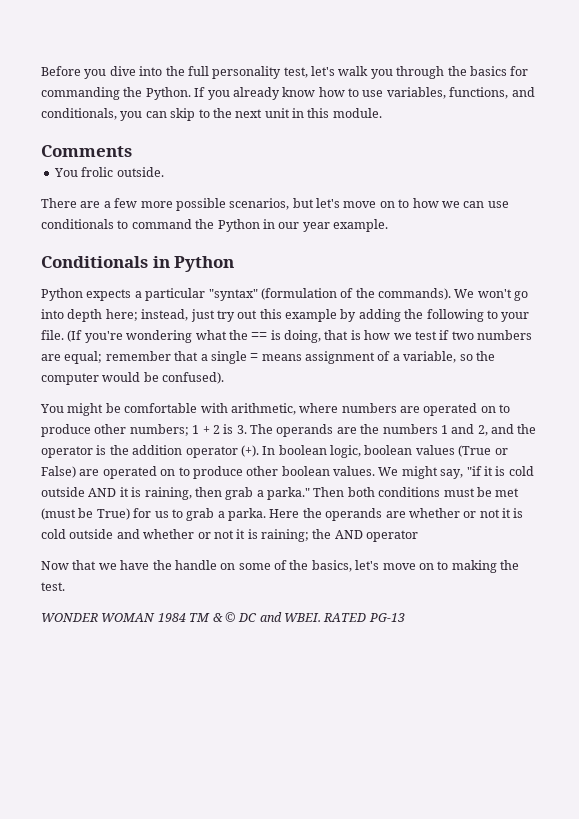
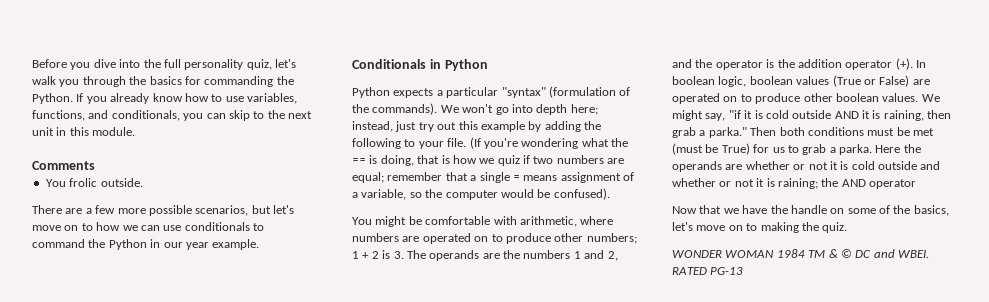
[283,67,308,78] test, -> [246,59,272,70] quiz,
[414,331,437,340] test -> [497,155,520,166] quiz
[41,582,65,591] test. -> [822,222,848,233] quiz.

